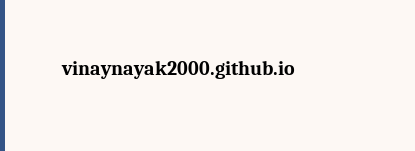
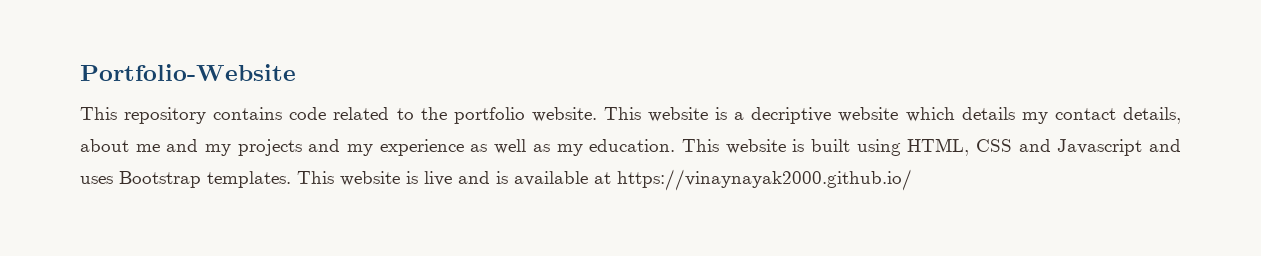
[61,60,295,79] vinaynayak2000.github.io -> [80,64,296,81] [80,107,1181,124] [80,138,1181,156] [80,169,912,191] Portfolio-Website // This repository contains code related to the portfolio website. This website is a decriptive website which details my contact details, about me and my projects and my experience as well as my education. This website is built using HTML, CSS and Javascript and uses Bootstrap templates. This website is live and is available at https://vinaynayak2000.github.io/

